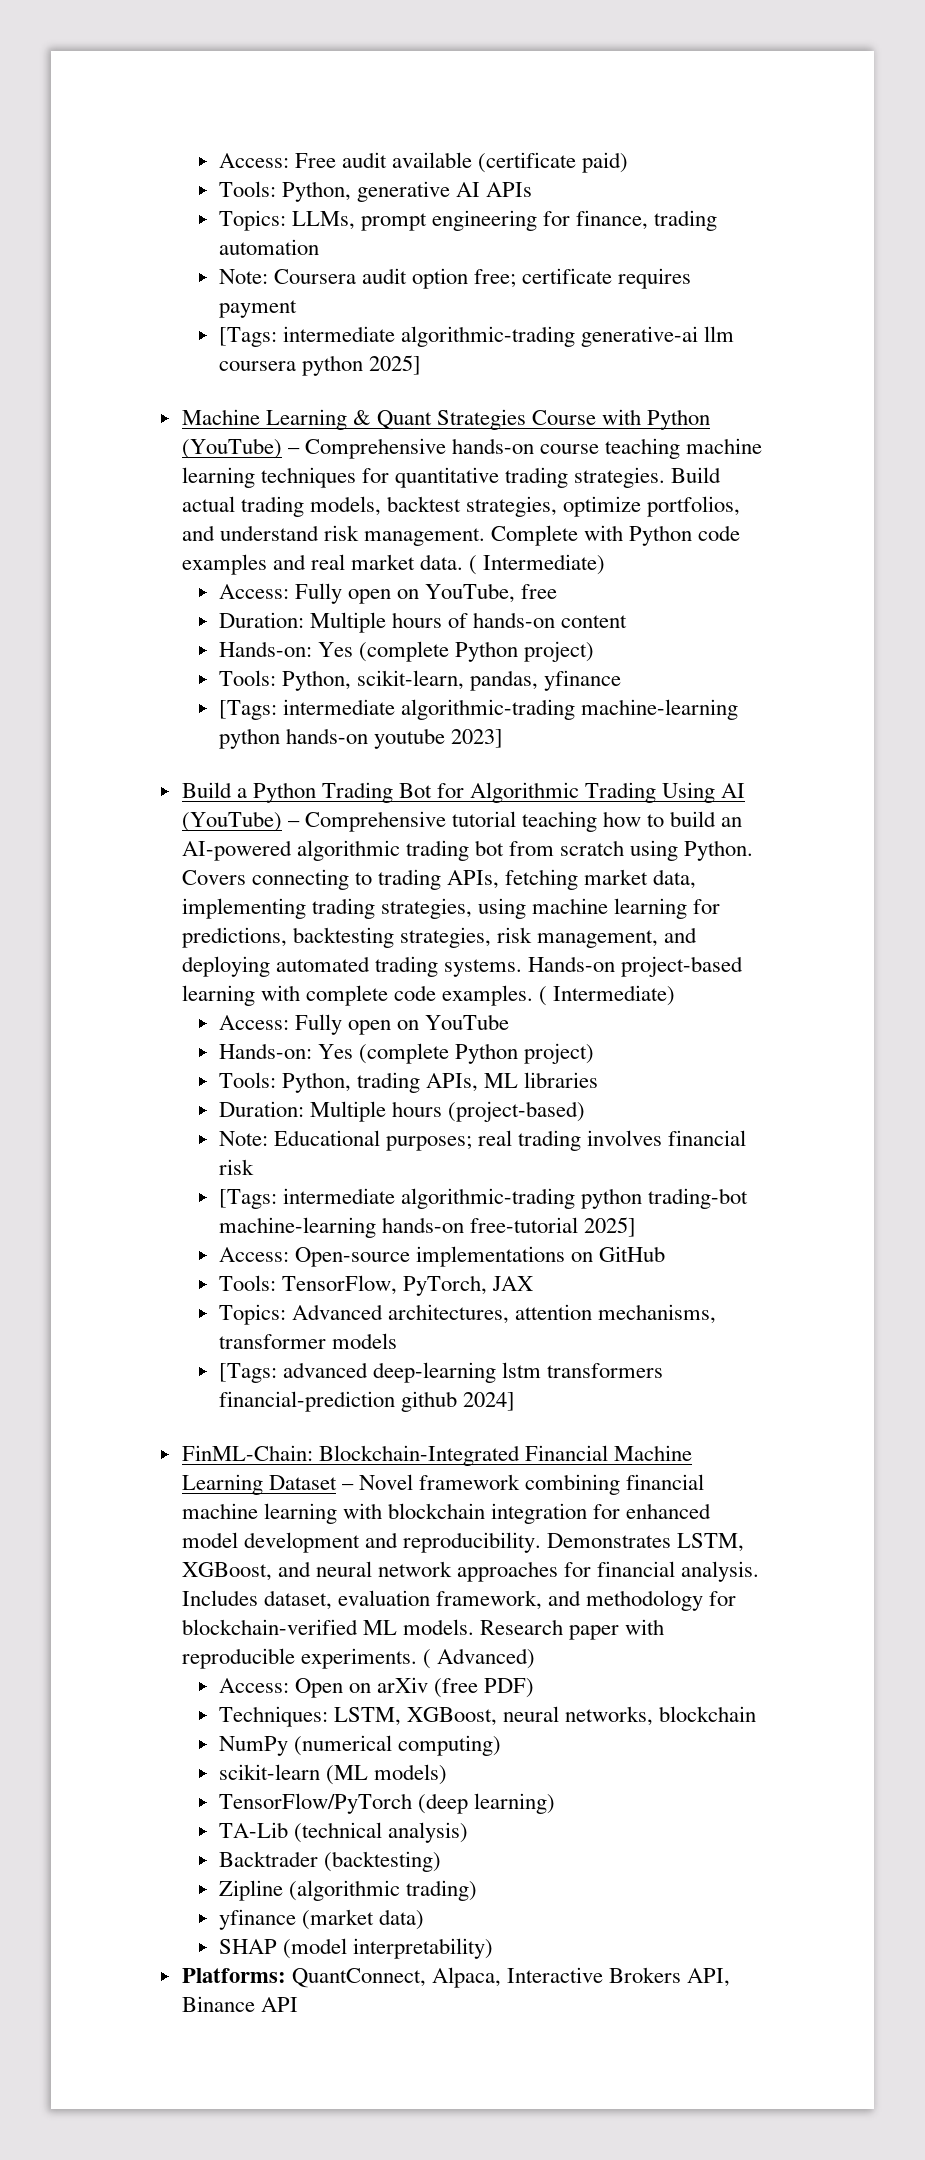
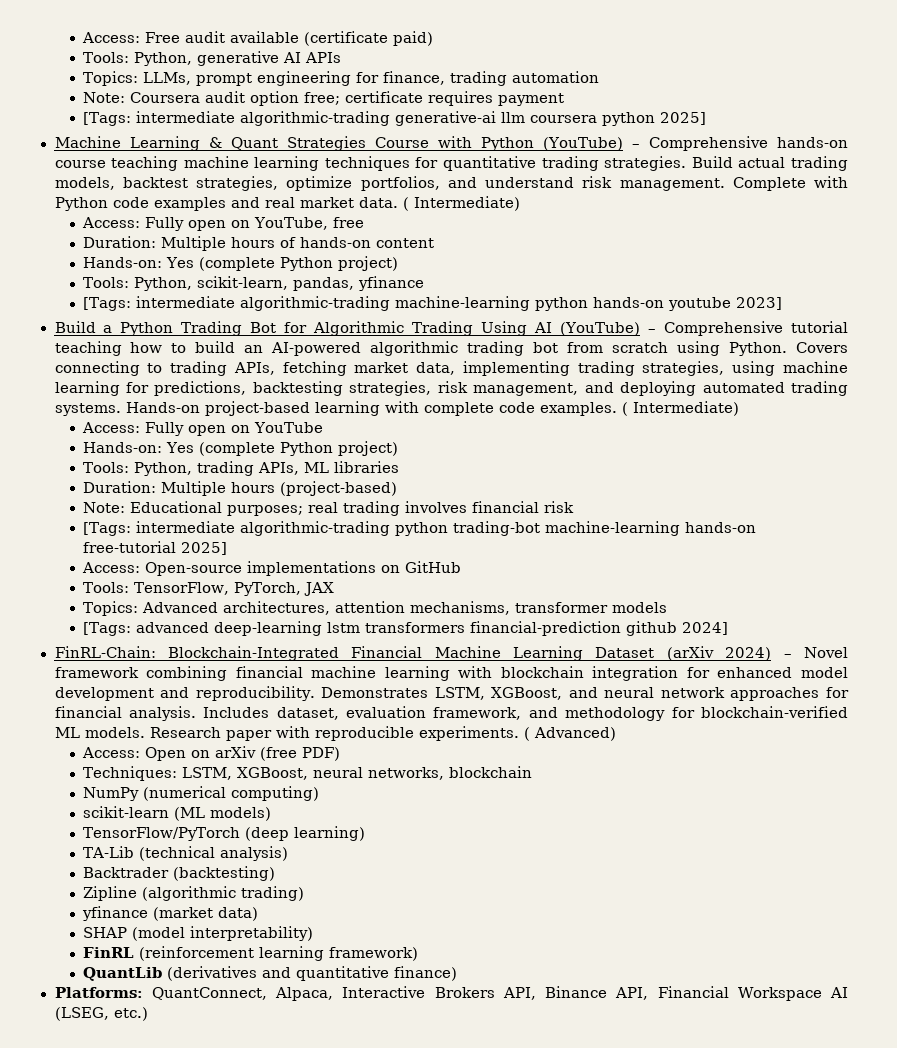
[181,1445,313,1461] FinML-Chain: -> [54,646,156,658] FinRL-Chain:
(337, 1482) none -> [666,646,772,661] (arXiv 2024)
(494, 1948) none -> [83,946,419,961] [83,966,458,981] // FinRL (reinforcement learning framework) // QuantLib (derivatives and quantitative finance)
[260,1997,298,2012] API -> [615,986,848,1001] [54,1007,148,1021] API, Financial Workspace AI (LSEG, etc.)

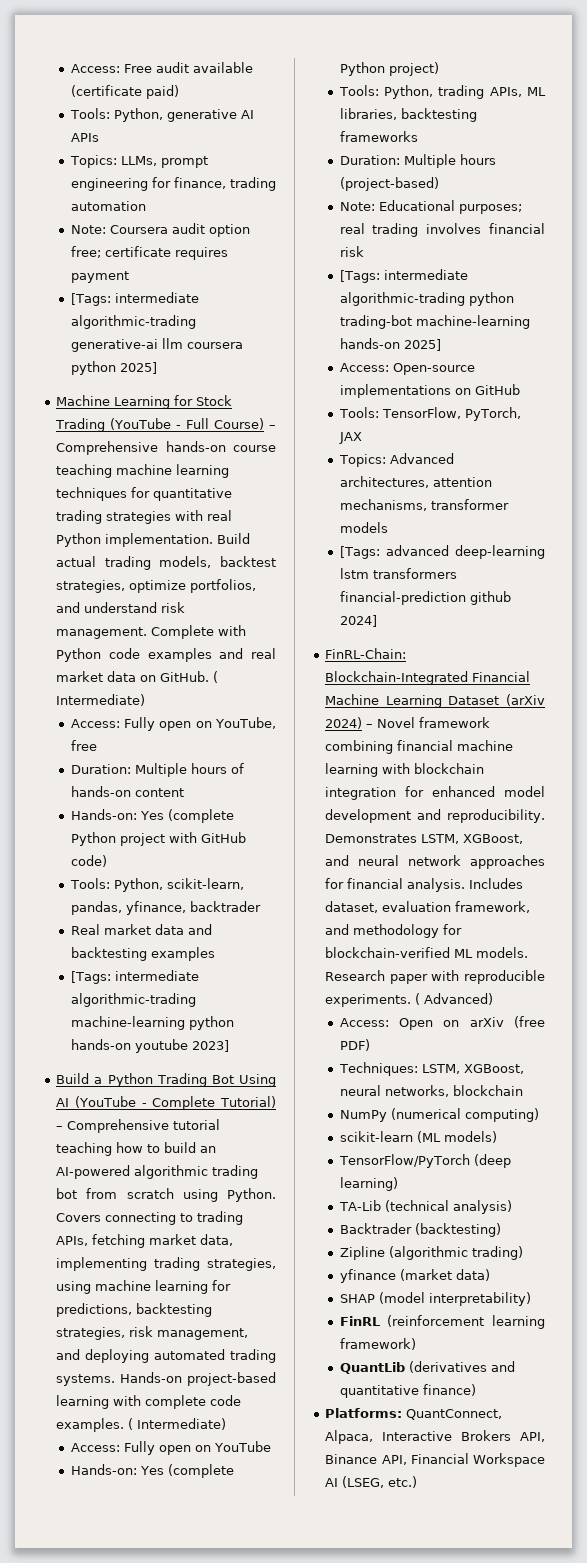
[208,136,623,151] & Quant Strategies Course with Python (YouTube) -> [174,395,233,406] [55,418,265,432] for Stock Trading (YouTube - Full Course)
[604,156,687,171] strategies. -> [106,510,233,524] [56,533,214,547] strategies with real Python implementation.
[358,197,398,208] data. -> [107,671,210,682] data on GitHub.
[338,256,399,271] project) -> [119,832,246,846] [70,855,107,867] project with GitHub code)
[358,276,425,291] yfinance -> [125,901,261,915] [70,924,212,935] [70,947,215,961] yfinance, backtrader // Real market data and backtesting examples
[284,321,641,336] for Algorithmic Trading Using AI (YouTube) -> [239,1074,276,1087] [56,1096,277,1110] Using AI (YouTube - Complete Tutorial)
[334,461,400,473] libraries -> [339,108,477,122] [339,131,418,142] libraries, backtesting frameworks
[83,541,177,553] free-tutorial -> (400, 343) none

